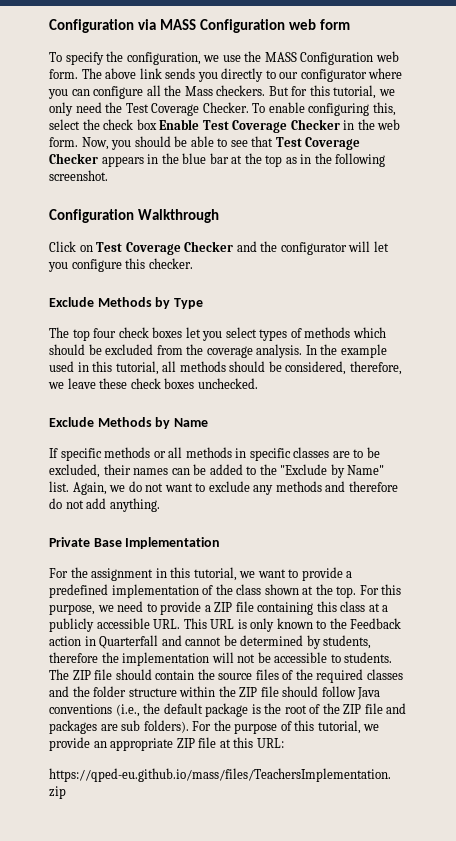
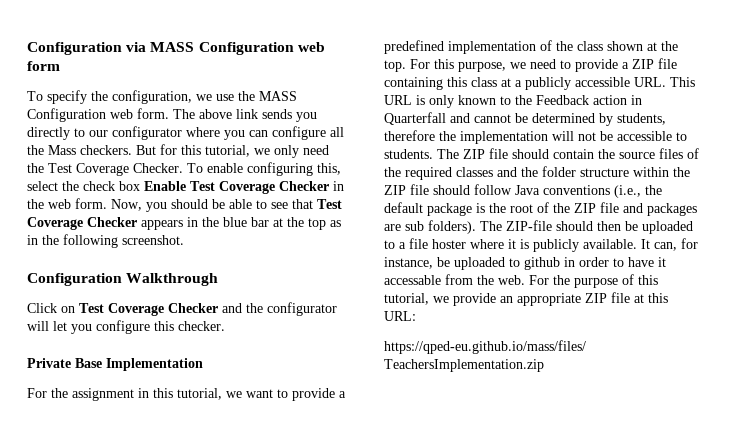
[49,297,203,309] [49,327,386,341] [49,344,387,358] [49,361,402,375] [48,378,258,389] [49,417,208,429] [49,447,380,461] [49,464,385,478] [49,481,398,495] [49,498,160,512] // Exclude Methods by Type // The top four check boxes let you select types of methods which should be excluded from the coverage analysis. In the example used in this tutorial, all methods should be considered, therefore, we leave these check boxes unchecked. // Exclude Methods by Name // If specific methods or all methods in specific classes are to be excluded, their names can be added to the "Exclude by Name" list. Again, we do not want to exclude any methods and therefore do not add anything. -> (225, 326) none
(189, 726) none -> [480,220,693,234] [384,238,698,252] [384,257,666,270] [384,274,525,285] The ZIP-file should then be uploaded to a file hoster where it is publicly available. It can, for instance, be uploaded to github in order to have it accessable from the web.

